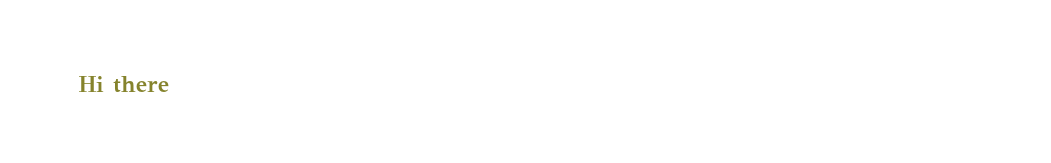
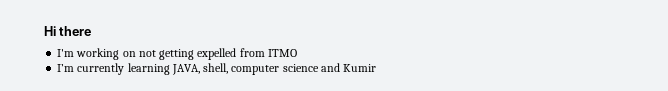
(169, 84) none -> [57,48,297,60] [57,63,377,75] // I'm working on not getting expelled from ITMO // I’m currently learning JAVA, shell, computer science and Kumir

